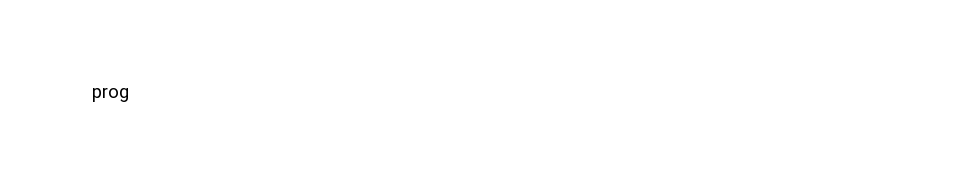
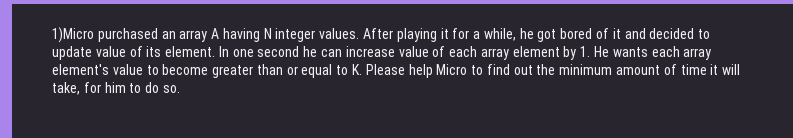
[92,88,129,102] prog -> [52,27,711,43] [52,46,712,60] [52,64,741,78] [52,82,180,95] 1)Micro purchased an array A having N integer values. After playing it for a while, he got bored of it and decided to update value of its element. In one second he can increase value of each array element by 1. He wants each array element's value to become greater than or equal to K. Please help Micro to find out the minimum amount of time it will take, for him to do so.

